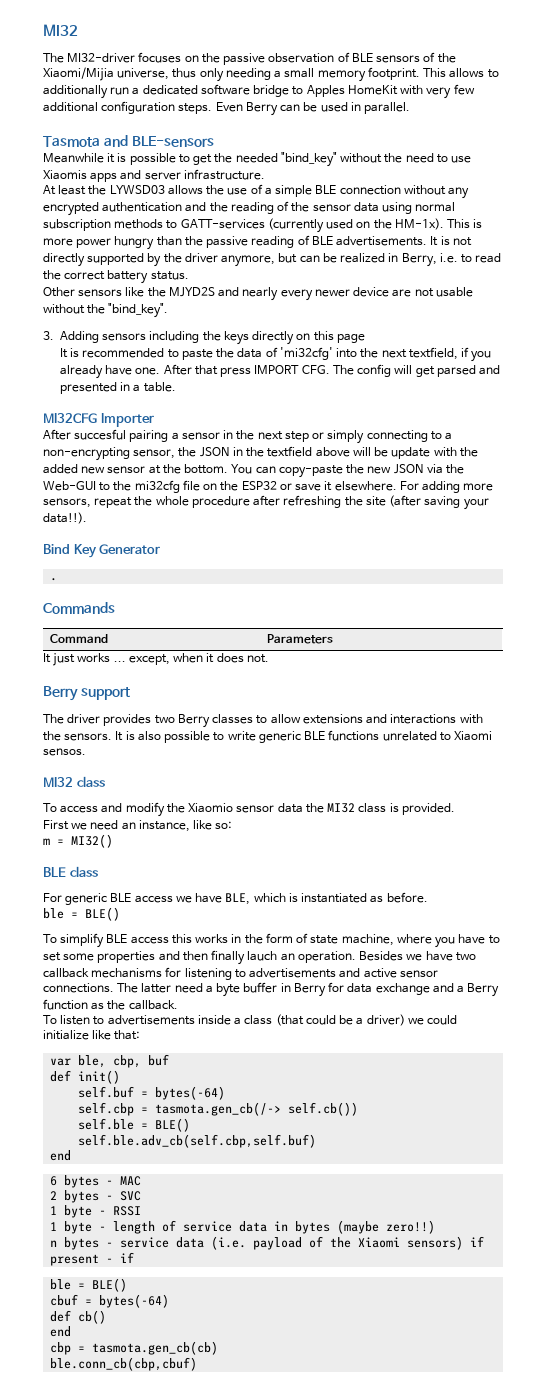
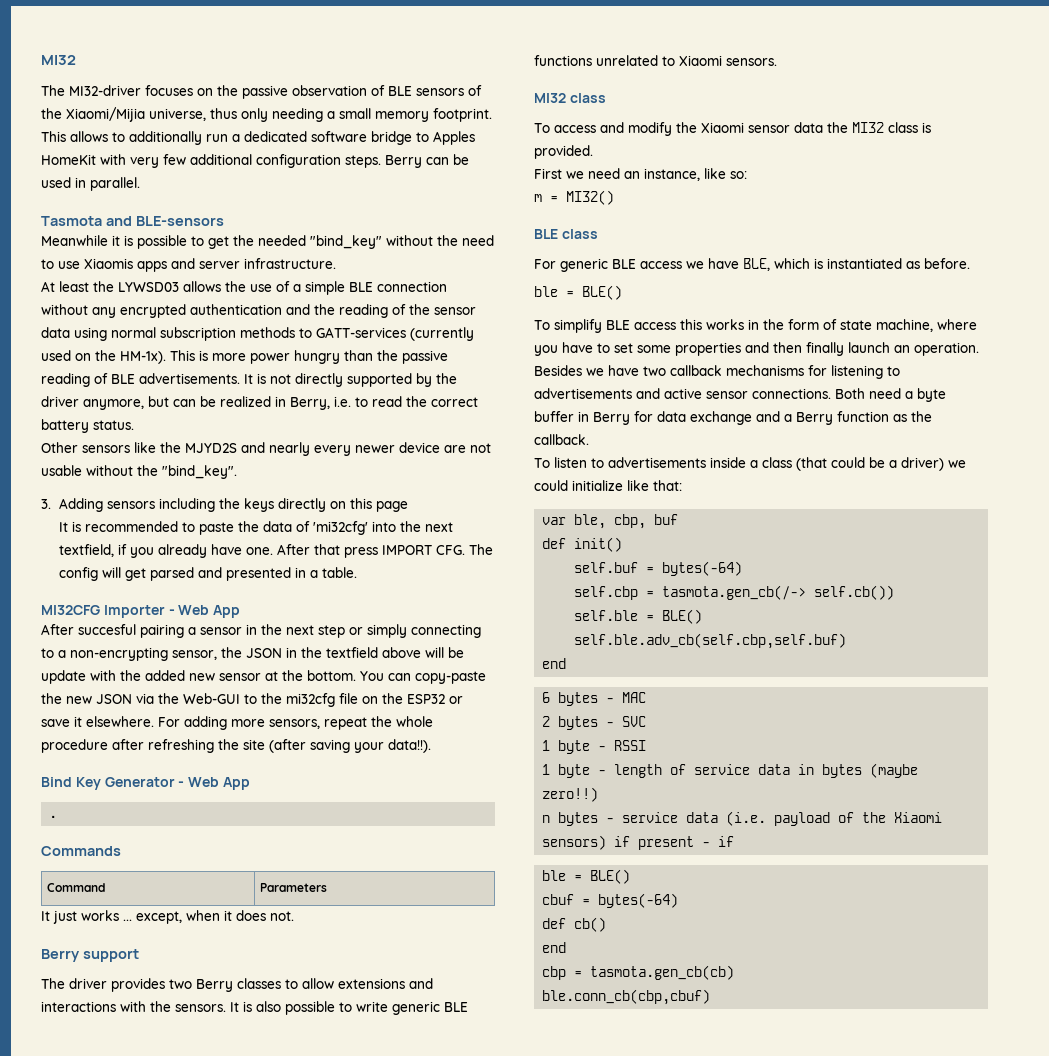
[215,102,243,112] Even -> (381, 161) none
(154, 420) none -> [168,605,241,618] - Web App
(161, 549) none -> [178,777,250,790] - Web App
[43,748,86,756] sensos. -> [726,58,777,66] sensors.
[188,803,234,813] Xiaomio -> [701,122,744,133] Xiaomi
[247,951,278,961] lauch -> [848,342,890,353] launch
[117,983,172,993] The latter -> [835,388,865,399] Both

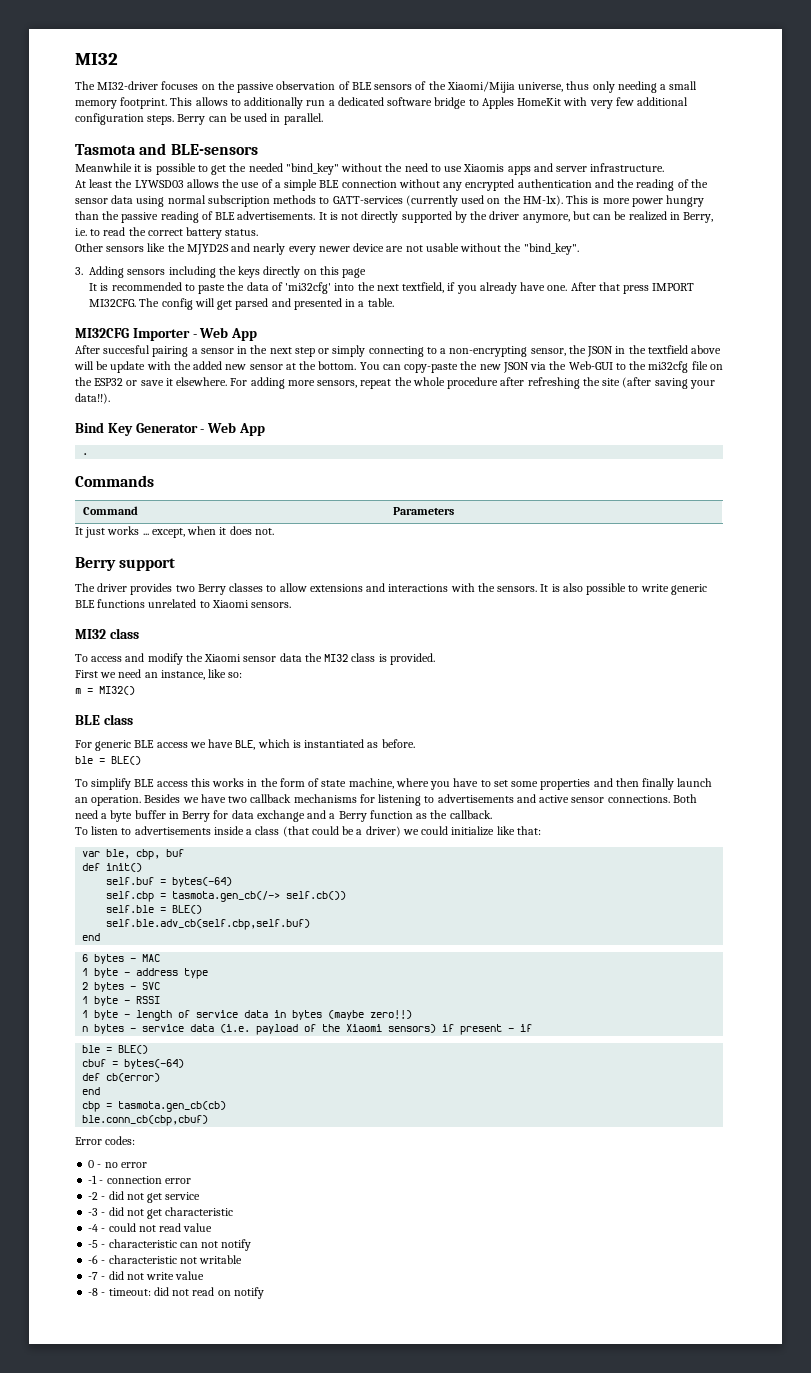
[436,545,466,555] CFG. -> [89,299,137,307] MI32CFG.
(647, 697) none -> [82,968,209,979] // 1 byte - address type
[574,917,607,932] cb() -> [106,1073,161,1082] cb(error)
(711, 997) none -> [75,1136,136,1145] [88,1160,147,1168] [88,1175,191,1184] [88,1191,201,1203] [88,1207,234,1219] [88,1223,213,1232] [88,1239,252,1251] [88,1255,243,1264] [88,1271,205,1280] [88,1287,264,1299] // Error codes: // 0 - no error // -1 - connection error // -2 - did not get service // -3 - did not get characteristic // -4 - could not read value // -5 - characteristic can not notify // -6 - characteristic not writable // -7 - did not write value // -8 - timeout: did not read on notify

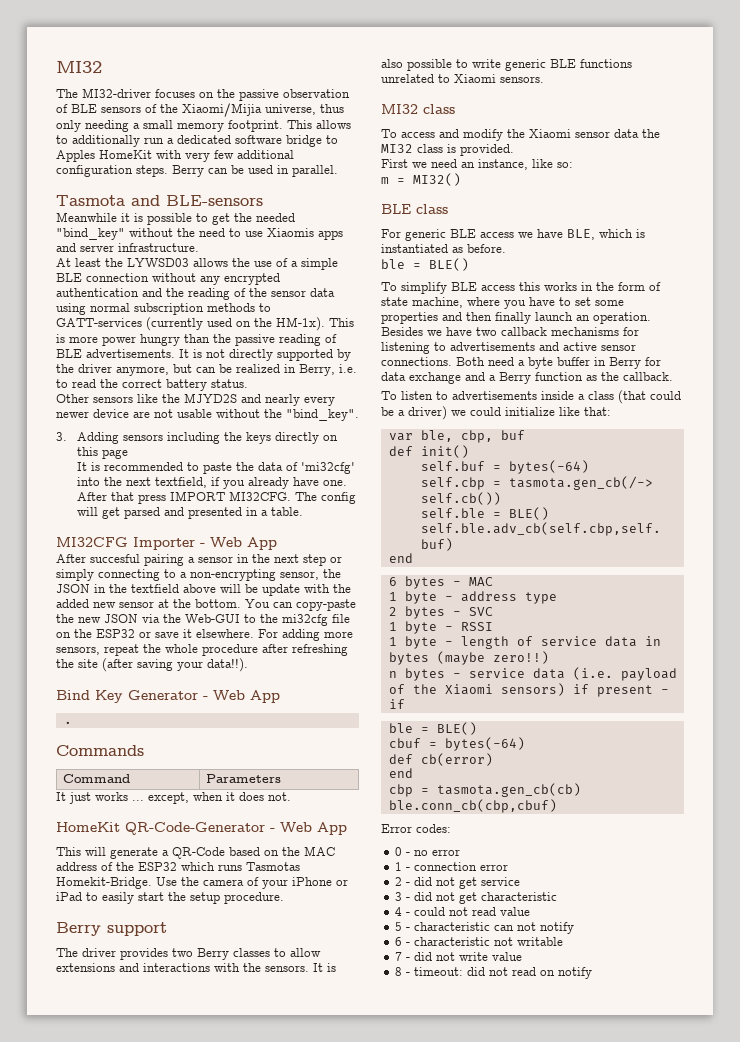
(274, 531) none -> [56,822,347,835] [56,846,335,859] [56,862,300,871] [56,877,348,889] [56,892,284,904] // HomeKit QR-Code-Generator - Web App // This will generate a QR-Code based on the MAC address of the ESP32 which runs Tasmotas Homekit-Bridge. Use the camera of your iPhone or iPad to easily start the setup procedure.
[88,1175,98,1184] -1 -> [394,862,402,871] 1
[88,1192,99,1200] -2 -> [394,877,402,886] 2
[88,1208,99,1216] -3 -> [394,892,402,901] 3
[88,1224,99,1232] -4 -> [394,907,402,916] 4
[88,1240,99,1248] -5 -> [394,922,402,931] 5
[88,1255,99,1264] -6 -> [394,937,402,946] 6
[88,1272,99,1280] -7 -> [394,952,402,961] 7
[88,1288,99,1296] -8 -> [394,967,402,976] 8

